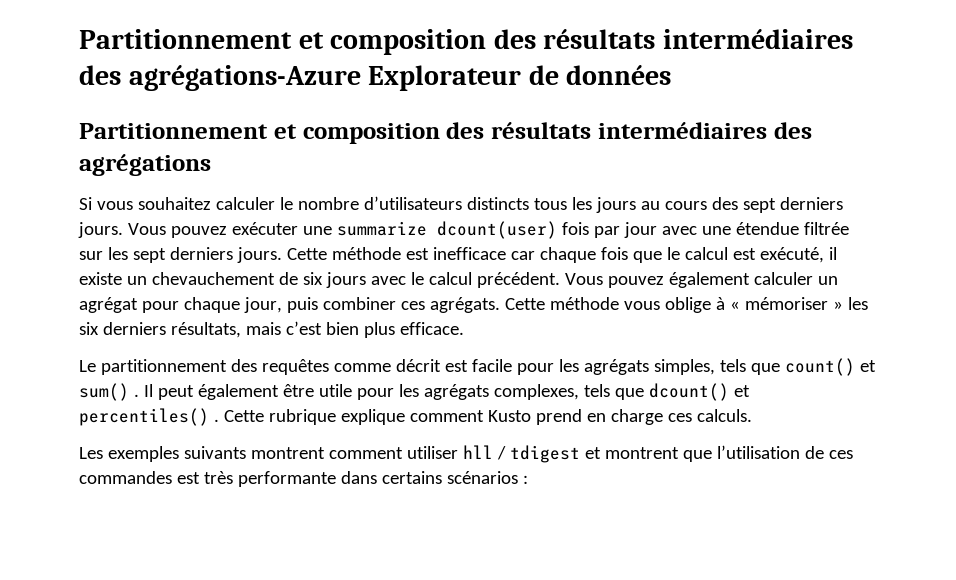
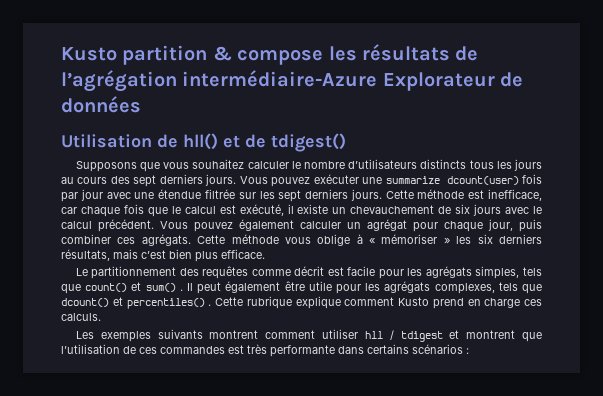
[79,29,853,55] [79,65,672,91] [79,122,812,144] [79,154,211,176] [79,197,92,210] Partitionnement et composition des résultats intermédiaires des agrégations-Azure Explorateur de données // Partitionnement et composition des résultats intermédiaires des agrégations // Si -> [61,44,479,65] [61,70,524,92] [61,96,141,113] [61,133,346,152] [75,161,161,172] Kusto partition & compose les résultats de l’agrégation intermédiaire-Azure Explorateur de données // Utilisation de hll() et de tdigest() // Supposons que
[432,247,506,260] inefficace -> [487,189,542,201] inefficace,

